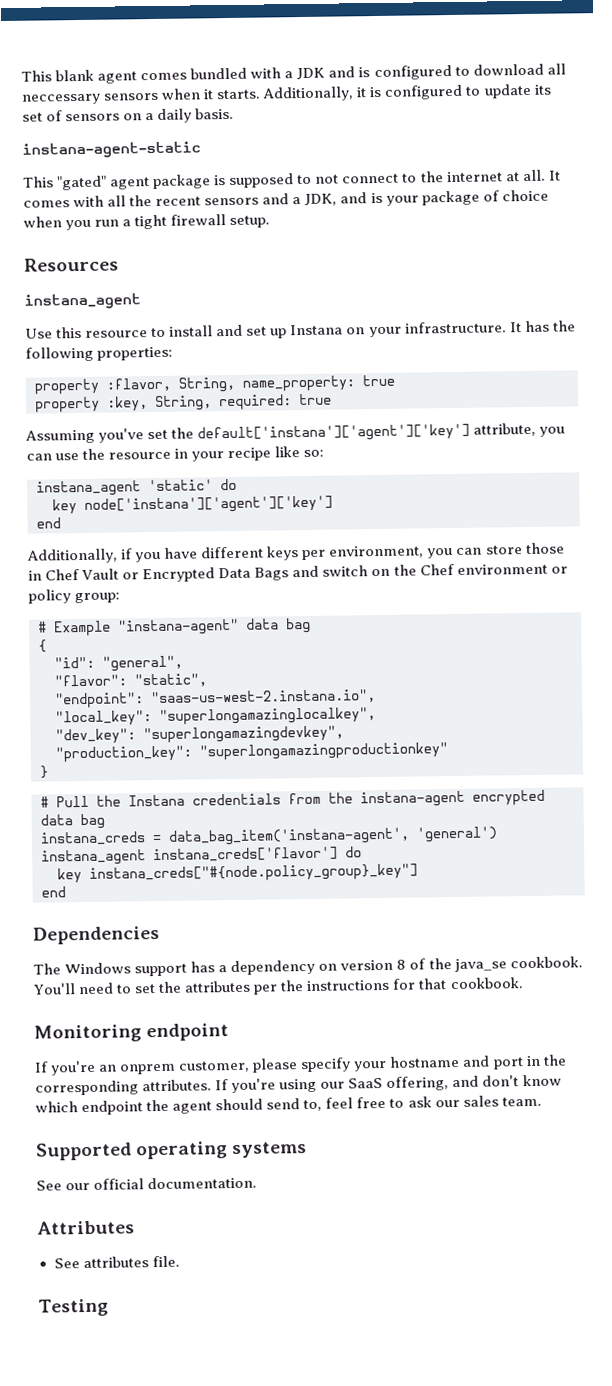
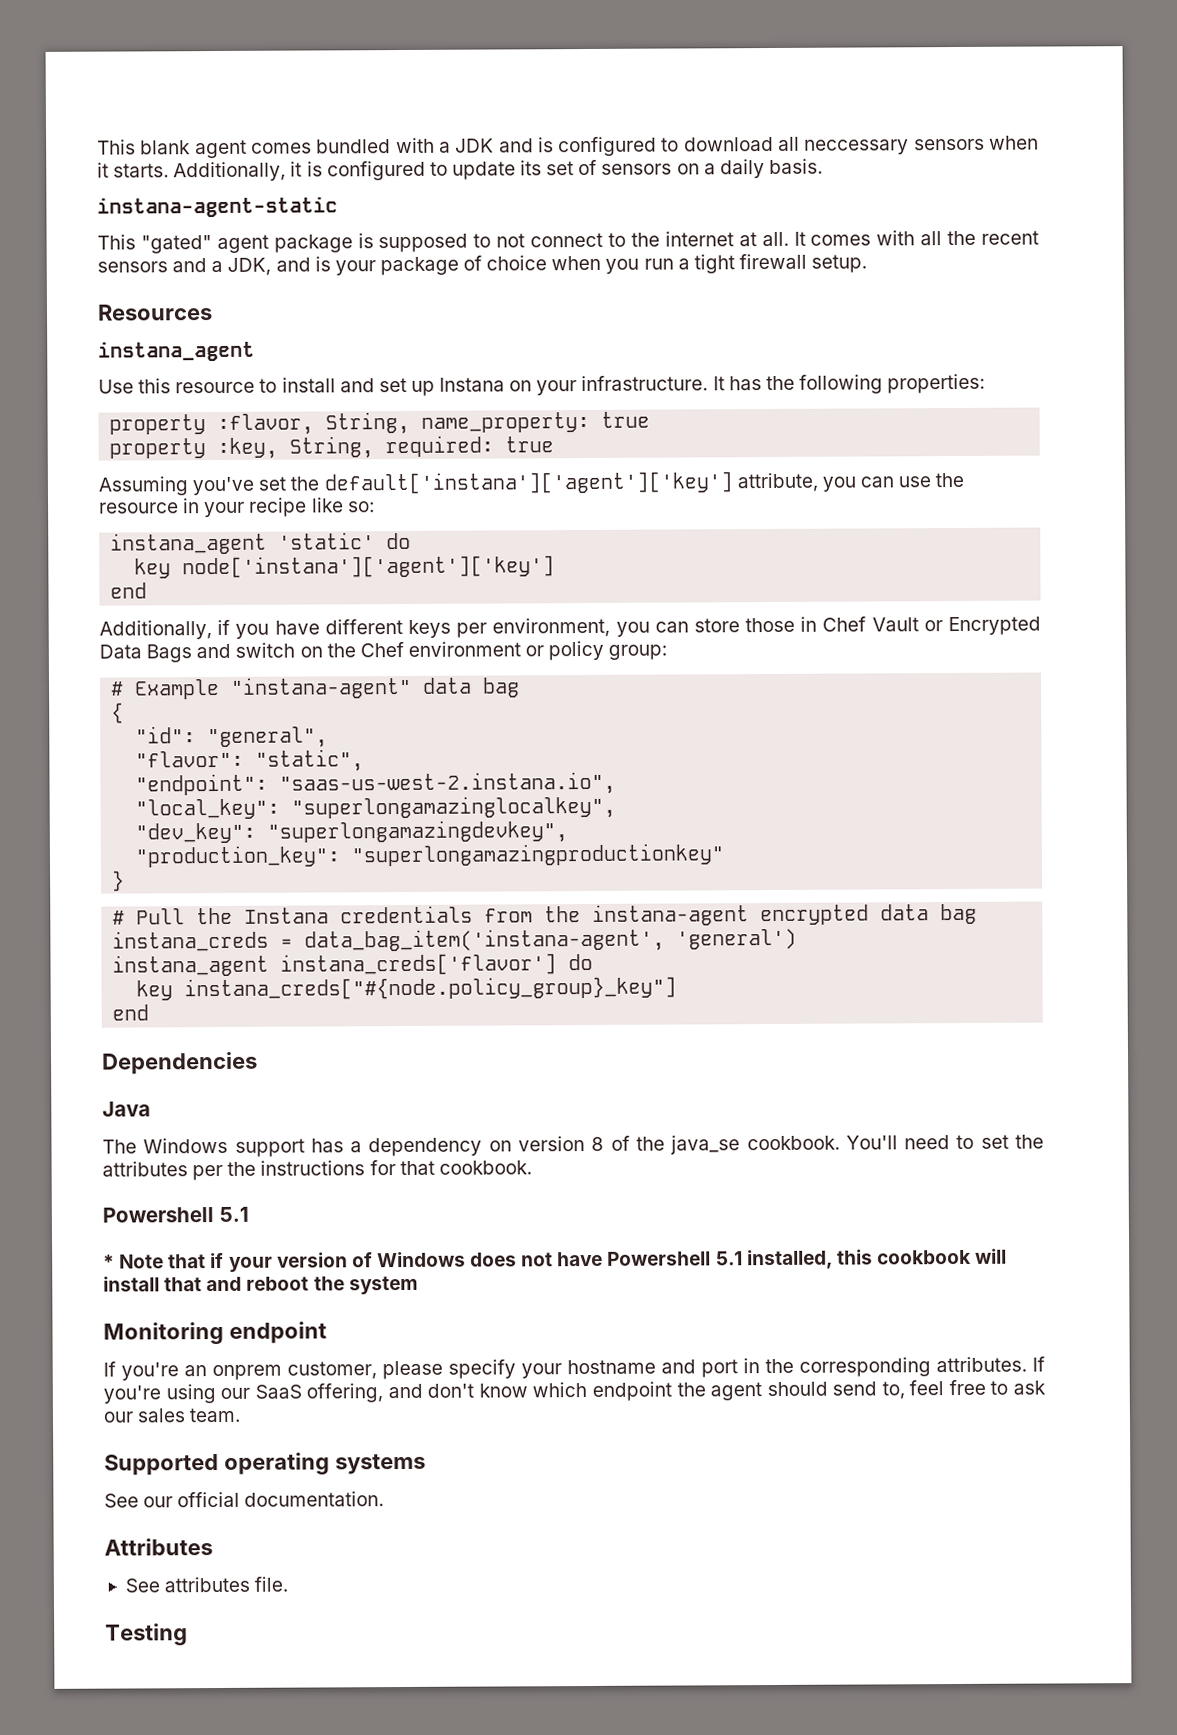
(160, 935) none -> [102,1101,151,1117] // Java
(523, 983) none -> [102,1206,249,1223] [103,1248,1008,1272] [103,1275,418,1295] // Powershell 5.1 // * Note that if your version of Windows does not have Powershell 5.1 installed, this cookbook will install that and reboot the system

